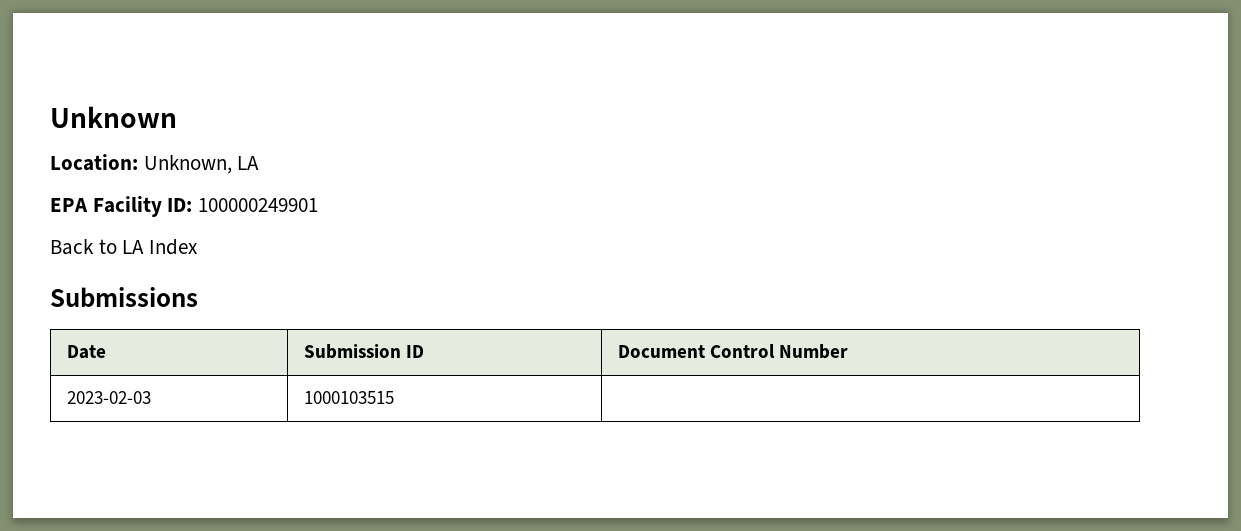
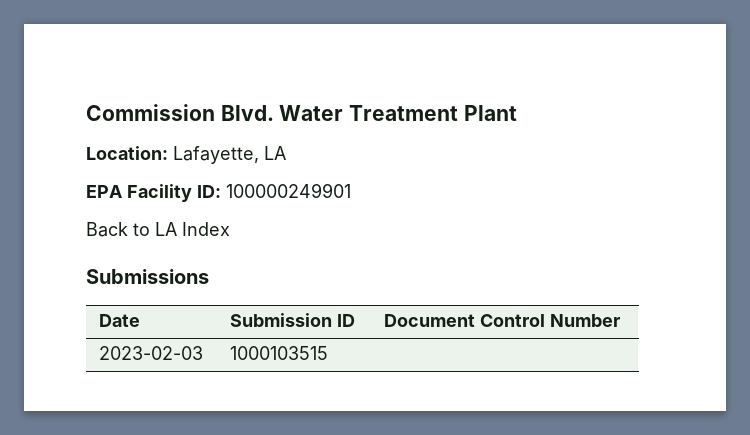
[50,106,177,128] Unknown -> [86,104,517,121] Commission Blvd. Water Treatment Plant
[143,155,232,174] Unknown, -> [173,146,259,164] Lafayette,

